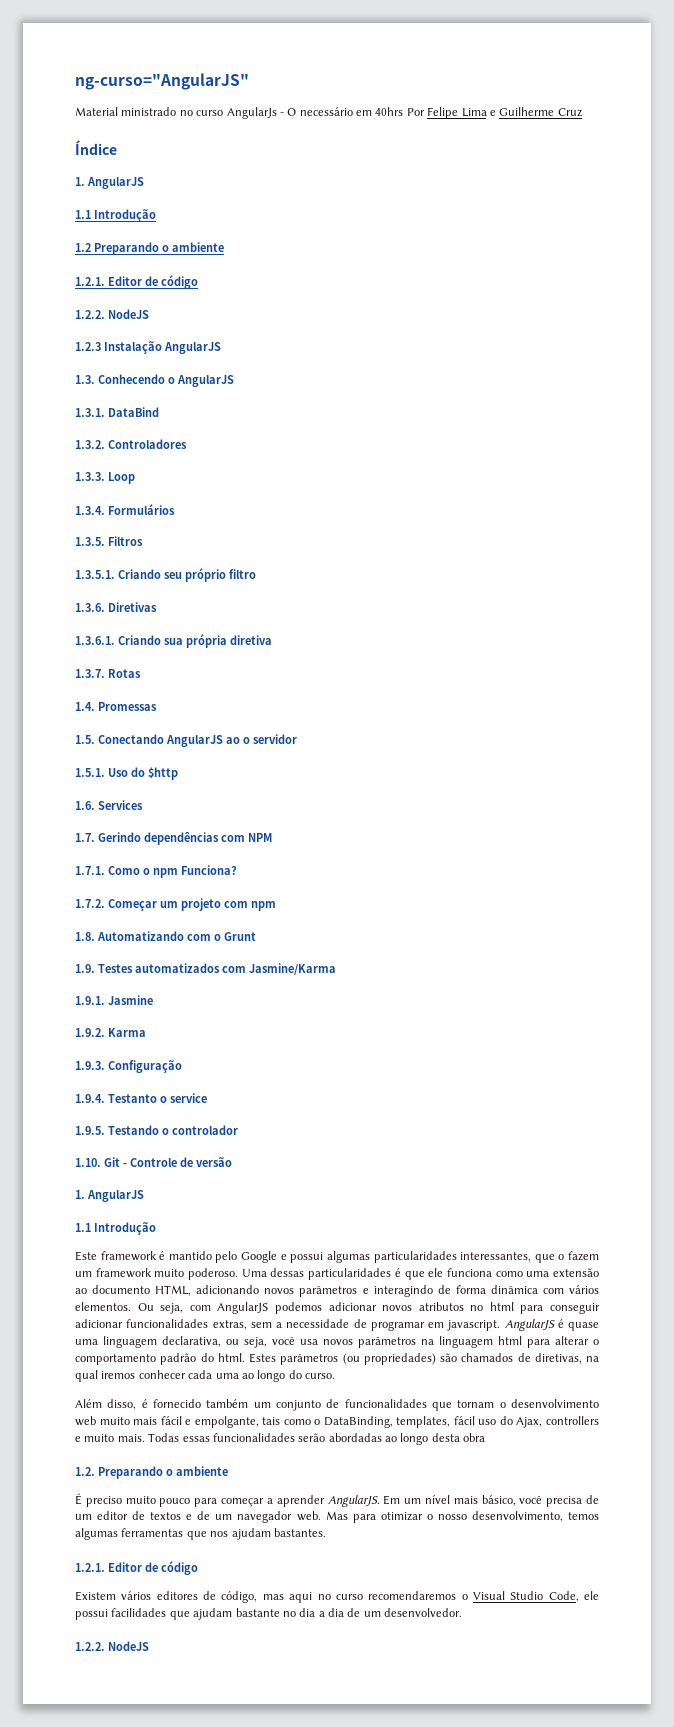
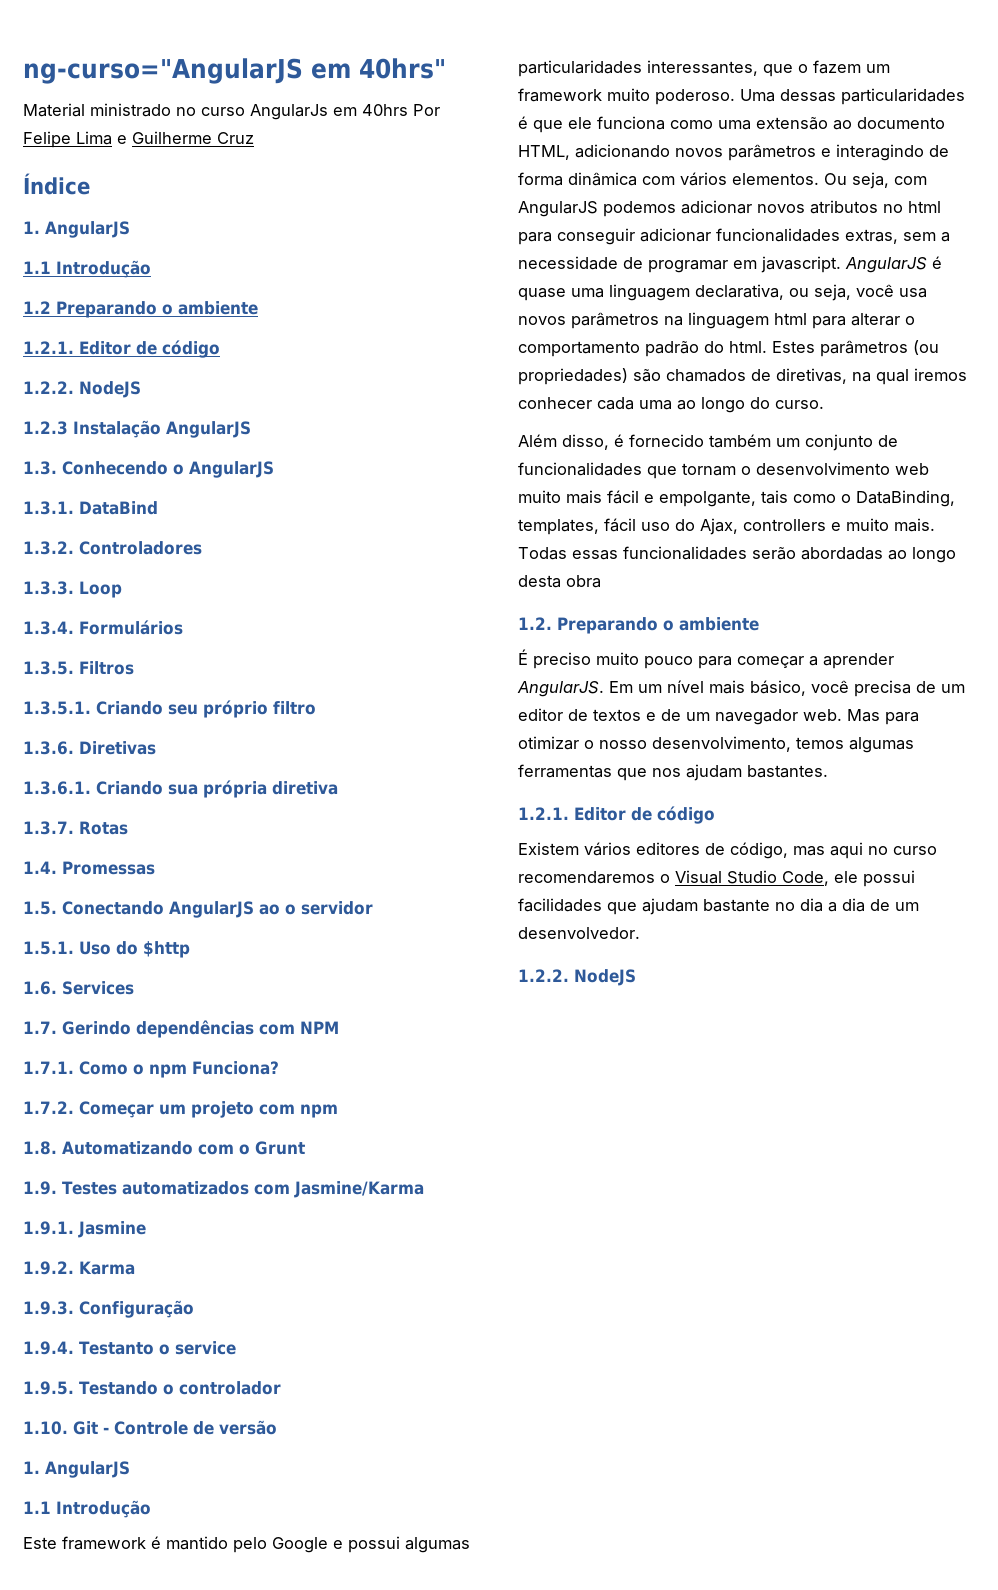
[75,73,249,90] ng-curso="AngularJS" -> [23,58,446,84] ng-curso="AngularJS em 40hrs"
[279,107,353,116] - O necessário -> (328, 112) none

